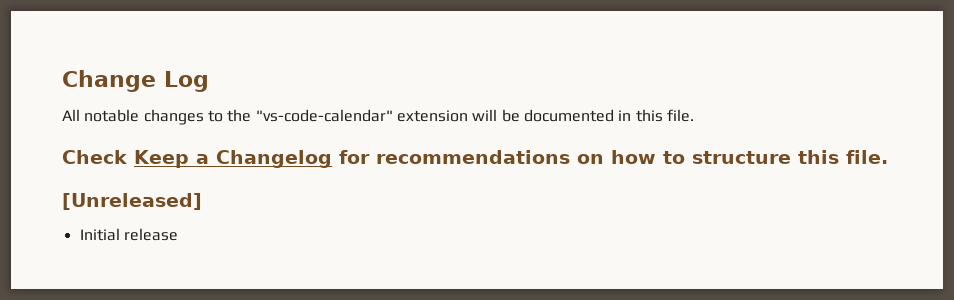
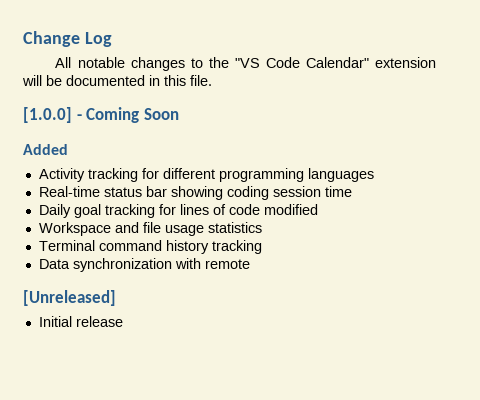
[255,109,393,122] "vs-code-calendar" -> [234,57,369,68] "VS Code Calendar"
[62,150,888,168] Check Keep a Changelog for recommendations on how to structure this file. -> [23,107,179,123] [23,144,68,155] [38,168,374,182] [38,186,352,200] [38,204,318,218] [38,222,262,236] [38,240,262,254] [38,258,250,272] [1.0.0] - Coming Soon // Added // Activity tracking for different programming languages // Real-time status bar showing coding session time // Daily goal tracking for lines of code modified // Workspace and file usage statistics // Terminal command history tracking // Data synchronization with remote

